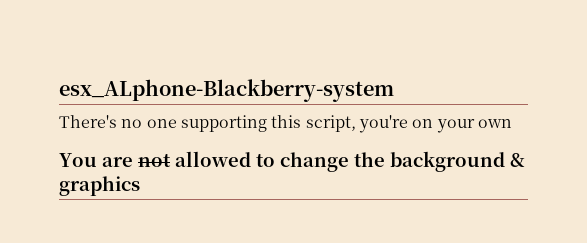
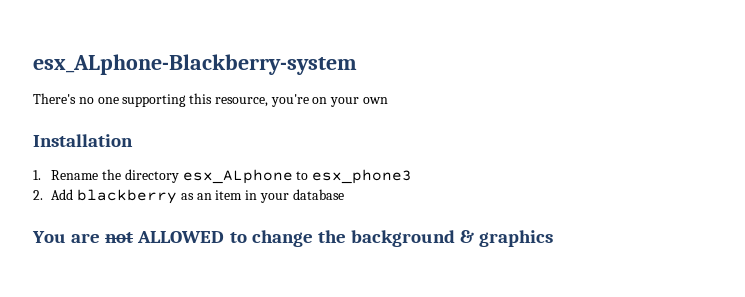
[305,115,356,132] script, -> [214,97,268,107] resource,
(512, 123) none -> [33,134,133,147] [33,169,413,184] [33,189,344,204] // Installation // 1. Rename the directory esx_ALphone to esx_phone3 // 2. Add blackberry as an item in your database
[175,151,251,167] allowed -> [137,231,225,243] ALLOWED

